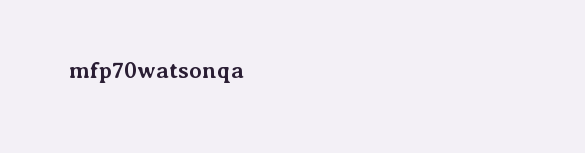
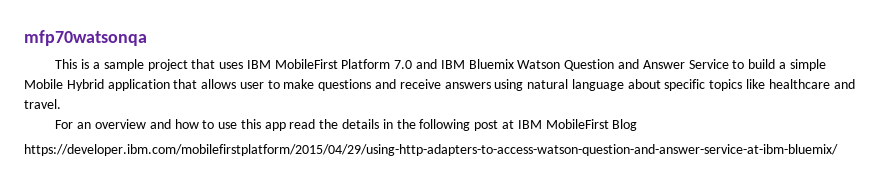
(244, 72) none -> [55,59,826,71] [24,79,855,91] [24,99,61,109] [55,119,638,131] [24,144,838,156] // This is a sample project that uses IBM MobileFirst Platform 7.0 and IBM Bluemix Watson Question and Answer Service to build a simple Mobile Hybrid application that allows user to make questions and receive answers using natural language about specific topics like healthcare and travel. // For an overview and how to use this app read the details in the following post at IBM MobileFirst Blog // https://developer.ibm.com/mobilefirstplatform/2015/04/29/using-http-adapters-to-access-watson-question-and-answer-service-at-ibm-bluemix/

